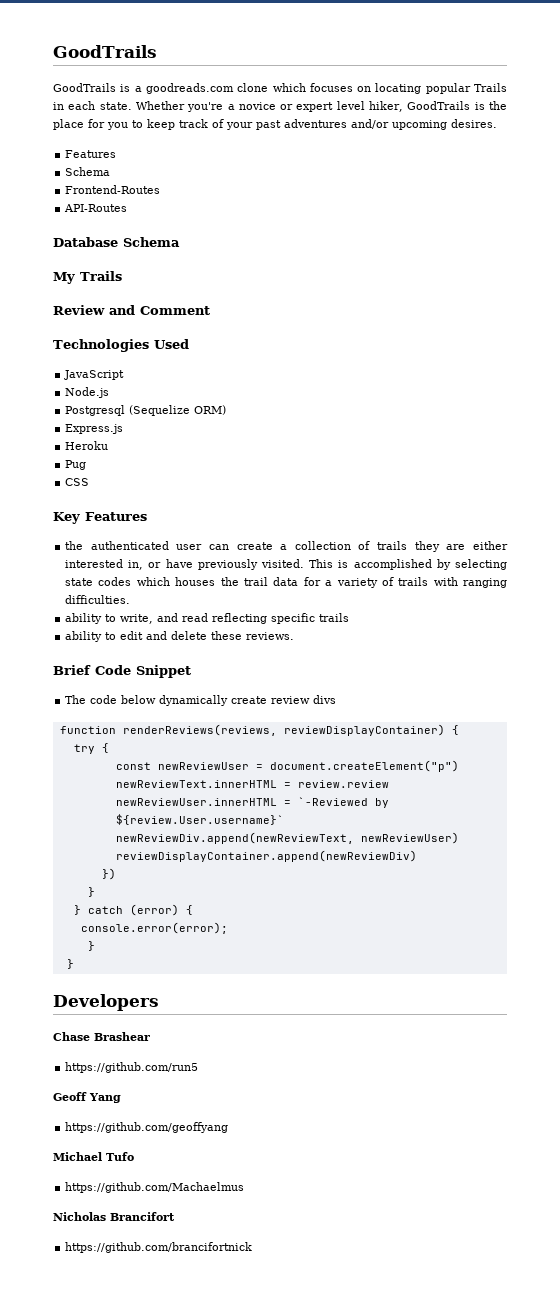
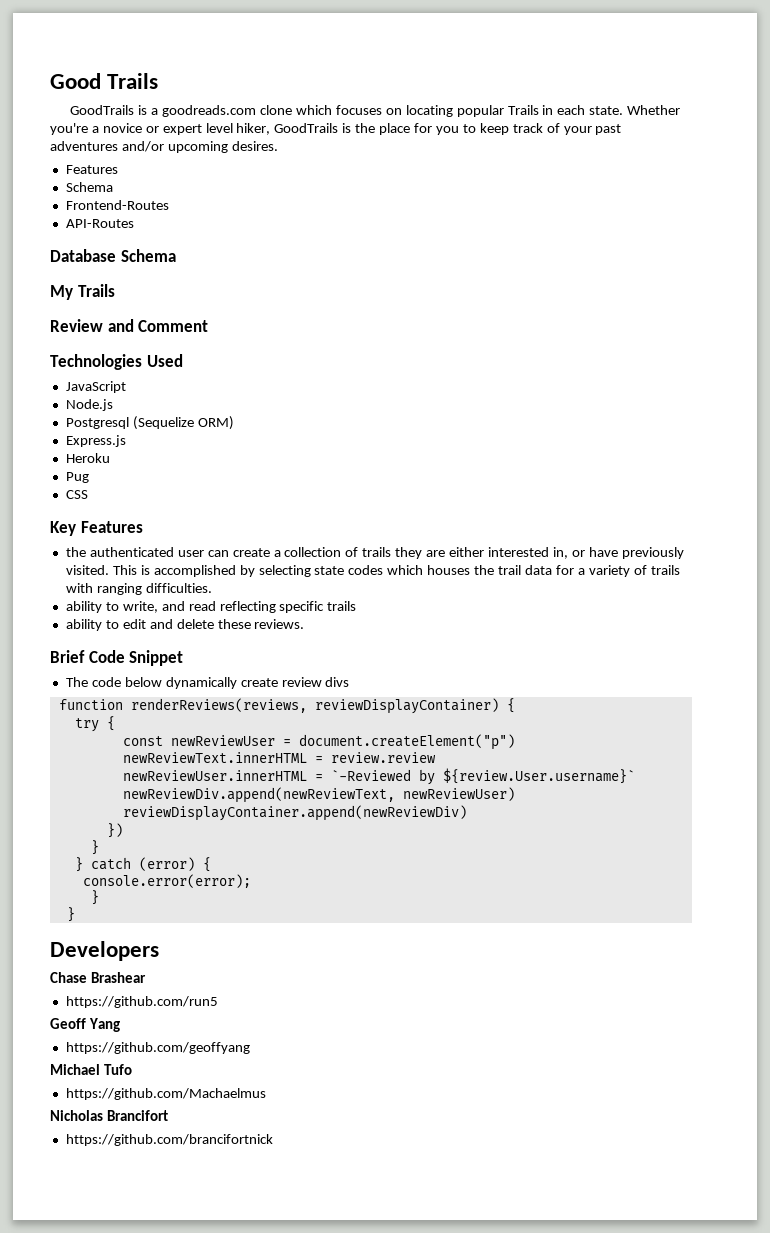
[53,45,157,58] GoodTrails -> [50,73,159,89] Good Trails

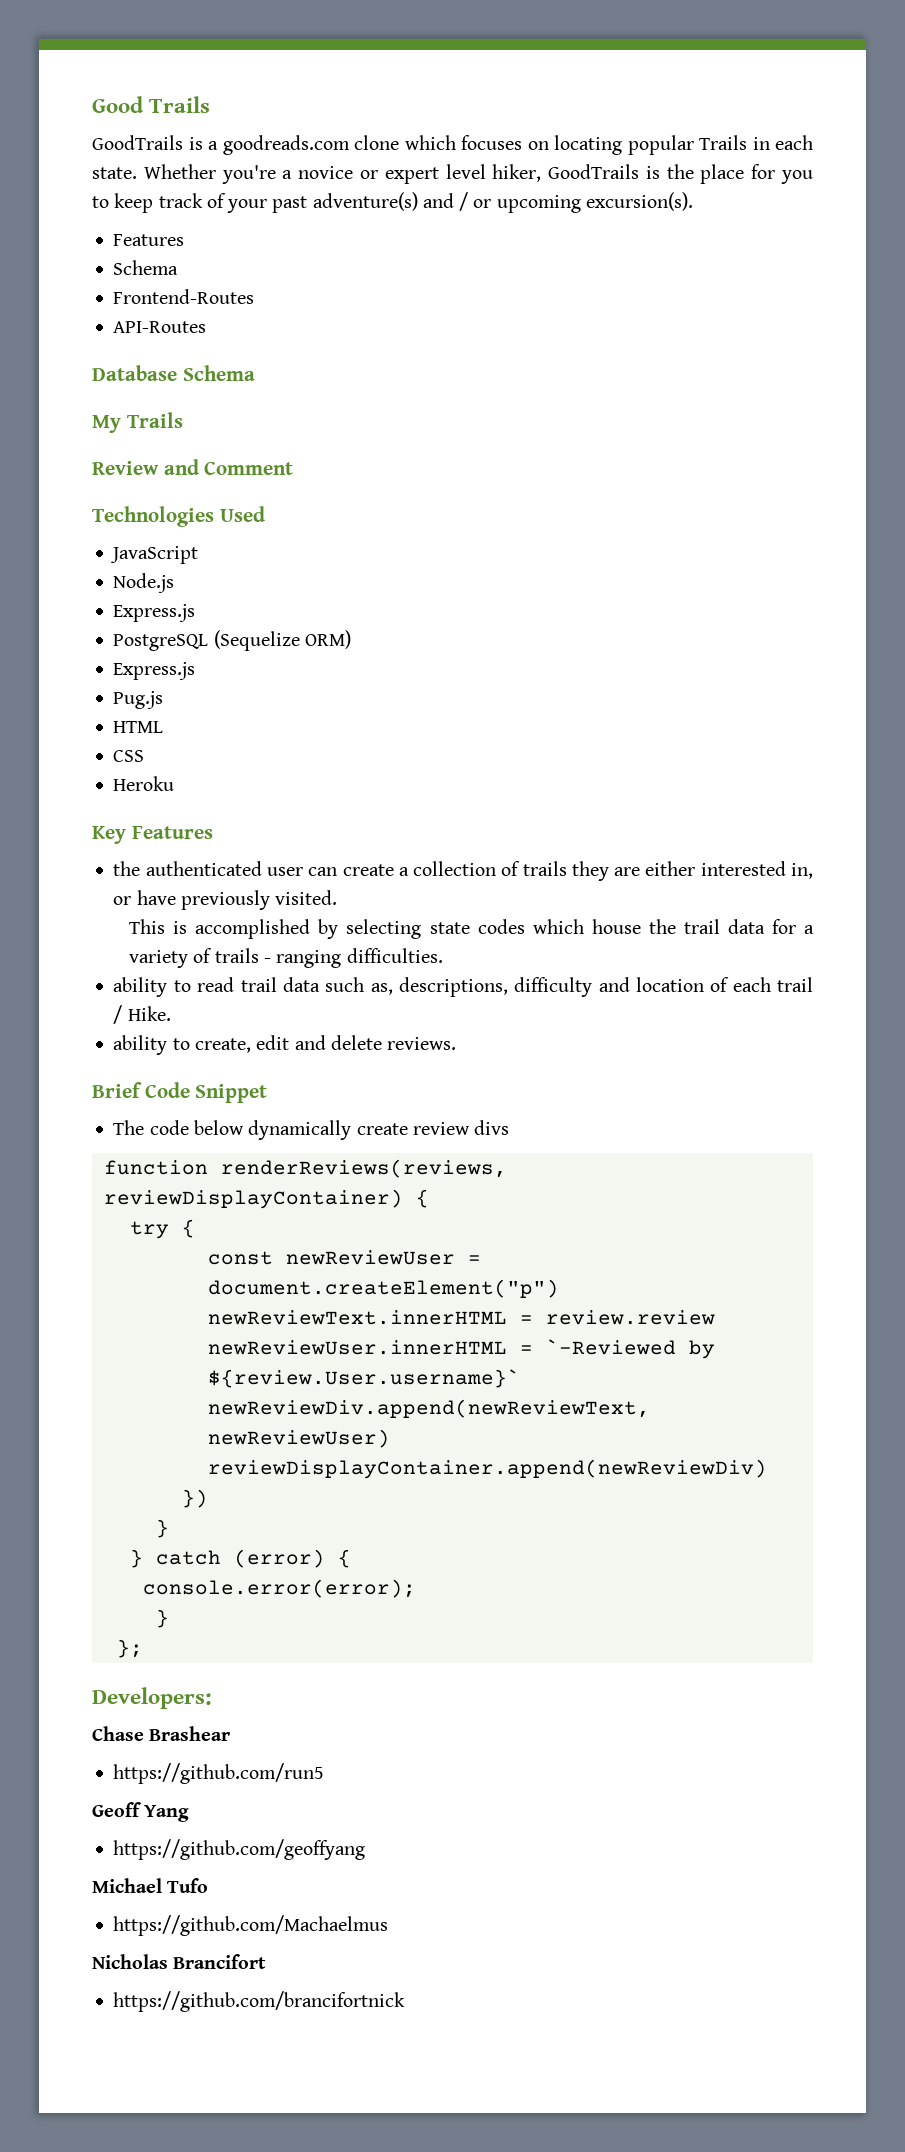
[50,141,278,153] adventures and/or upcoming desires. -> [312,192,693,213] adventure(s) and / or upcoming excursion(s).
[65,417,129,429] Postgresql -> [113,604,196,622] [113,634,209,651] Express.js // PostgreSQL
[65,453,110,463] [65,472,89,483] Heroku // Pug -> [113,691,164,709] [113,721,164,733] Pug.js // HTML
(88, 494) none -> [113,776,175,791] // Heroku
(109, 570) none -> (338, 897) //
[427,565,471,575] houses -> [591,919,641,934] house
[65,583,93,593] with -> [264,958,272,963] -
[122,601,357,613] [65,619,119,631] write, and read reflecting specific trails // ability to -> [197,977,813,997] [113,1005,171,1024] [113,1035,251,1055] read trail data such as, descriptions, difficulty and location of each trail / Hike. // ability to create,
[217,619,251,629] these -> (382, 1042) none
[66,907,75,922] [50,941,159,961] } // Developers -> [116,1639,143,1658] [92,1687,212,1709] }; // Developers:

